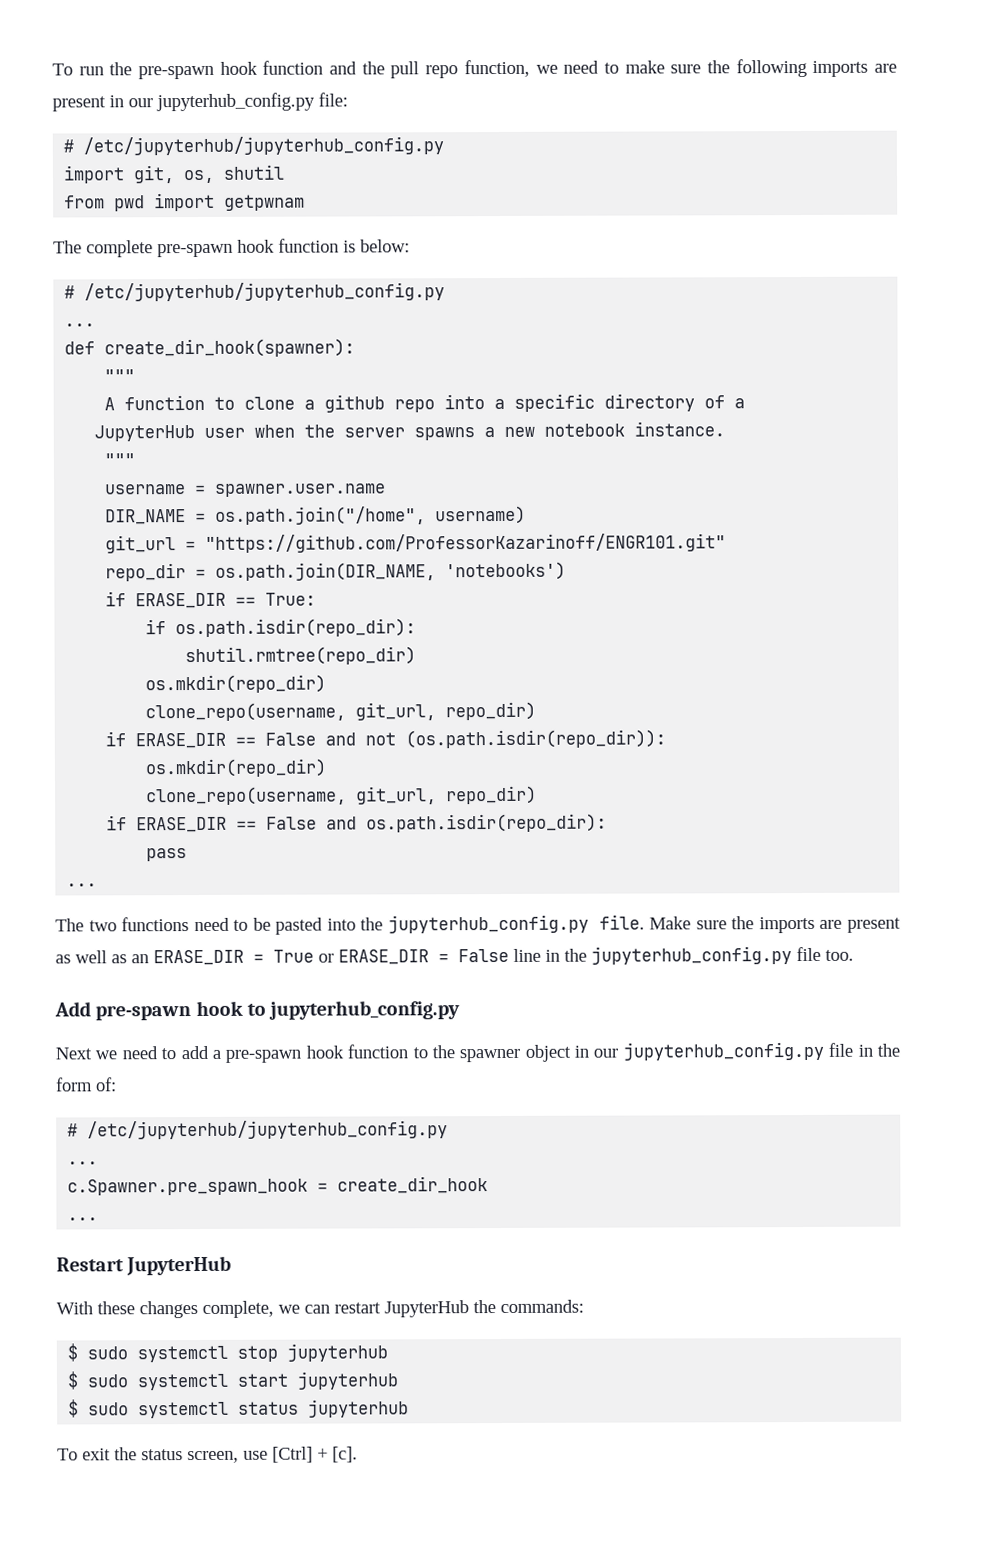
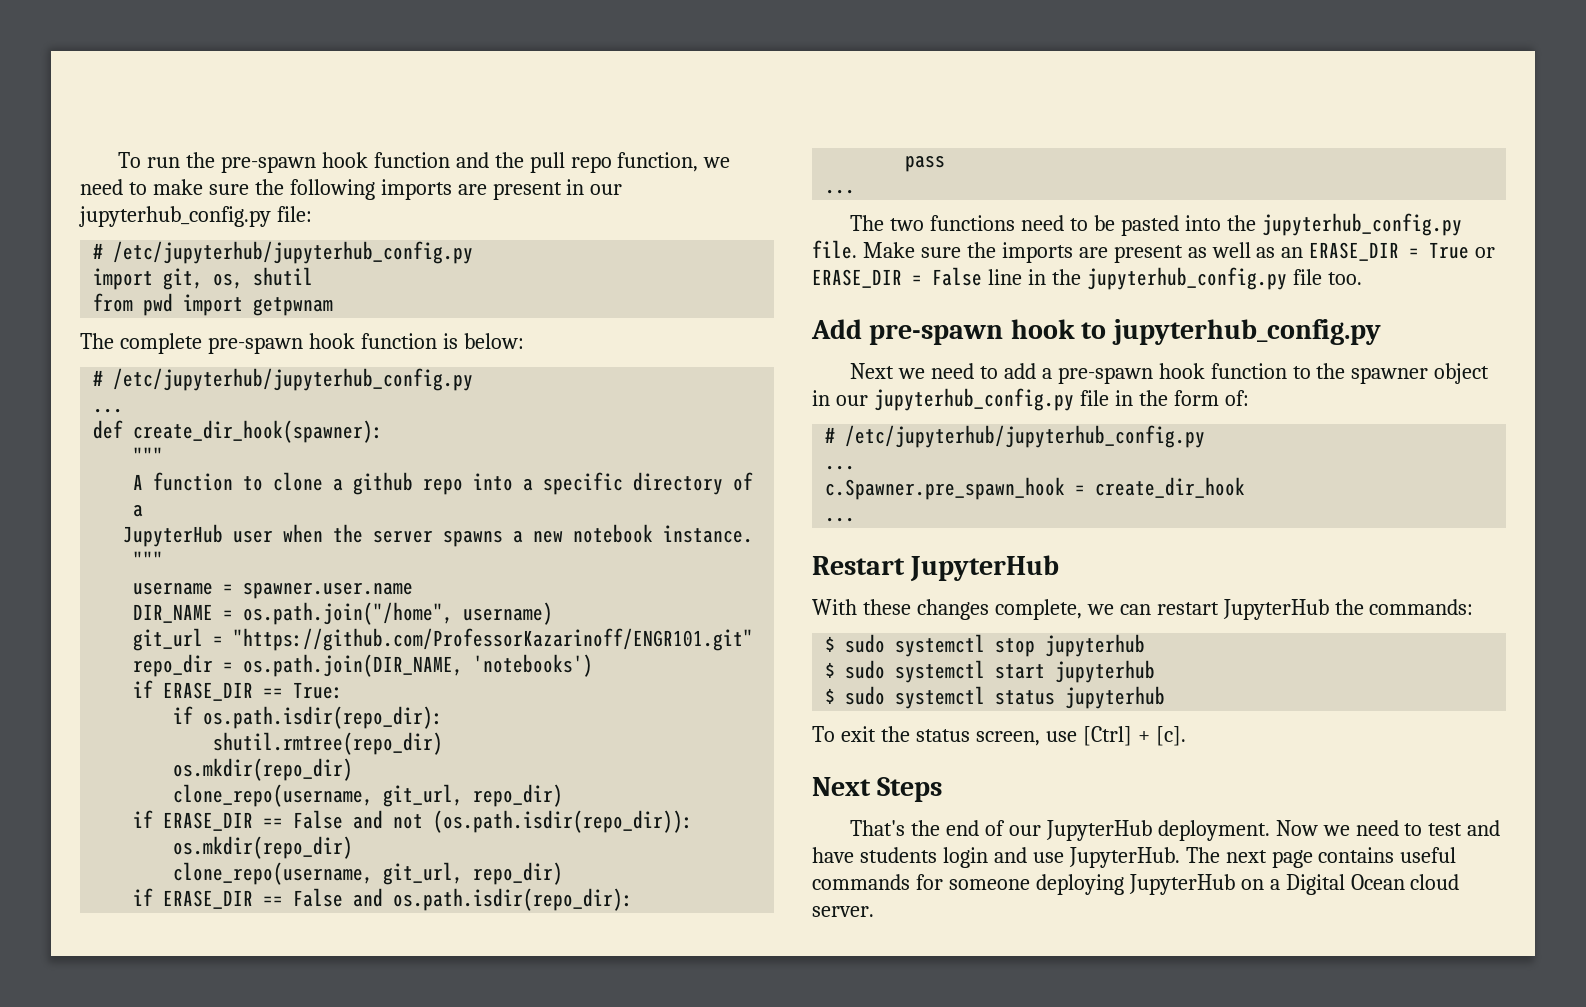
(358, 1454) none -> [812,777,943,802] [850,820,1501,841] [812,847,1457,868] [812,874,1460,895] [812,906,874,917] // Next Steps // That's the end of our JupyterHub deployment. Now we need to test and have students login and use JupyterHub. The next page contains useful commands for someone deploying JupyterHub on a Digital Ocean cloud server.

